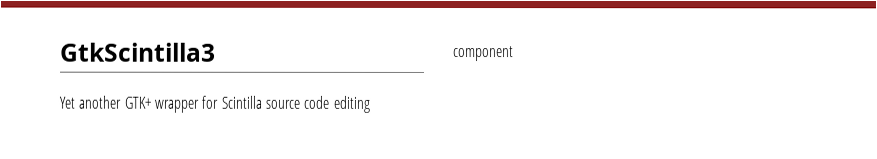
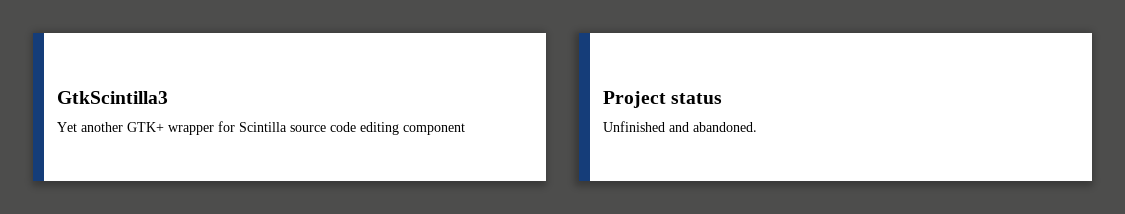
(514, 54) none -> [603,91,723,108] [603,121,757,132] // Project status // Unfinished and abandoned.

